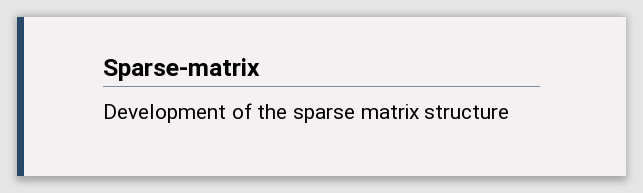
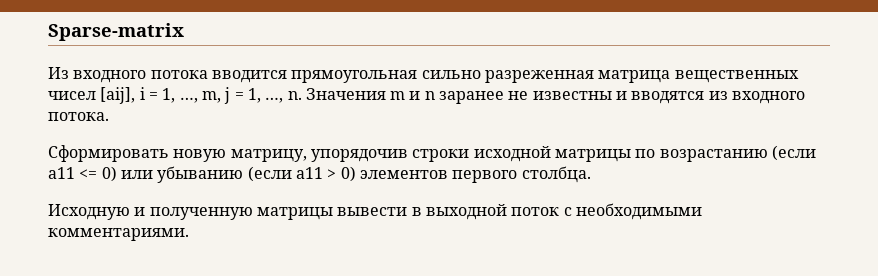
[103,103,510,123] Development of the sparse matrix structure -> [48,67,799,83] [48,87,806,104] [48,112,109,121] [48,145,816,162] [48,166,591,183] [48,203,702,220] [48,228,189,241] Из входного потока вводится прямоугольная сильно разреженная матрица вещественных чисел [aij], i = 1, …, m, j = 1, …, n. Значения m и n заранее не известны и вводятся из входного потока. // Сформировать новую матрицу, упорядочив строки исходной матрицы по возрастанию (если a11 <= 0) или убыванию (если a11 > 0) элементов первого столбца. // Исходную и полученную матрицы вывести в выходной поток с необходимыми комментариями.

